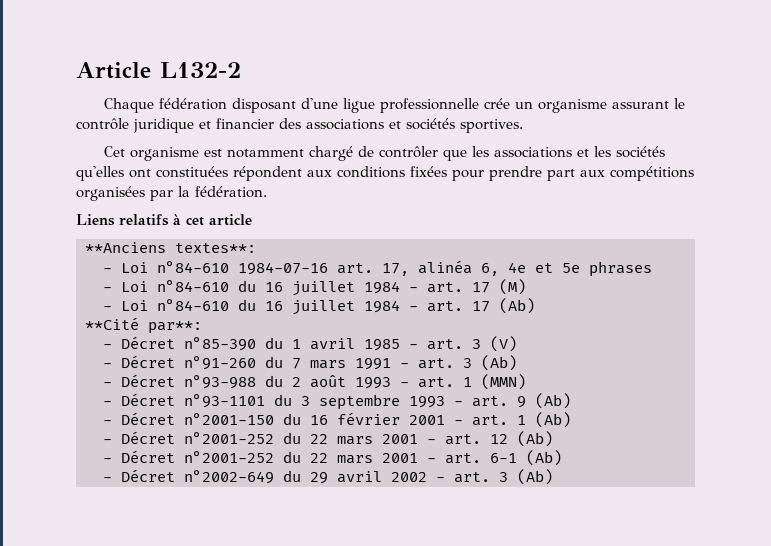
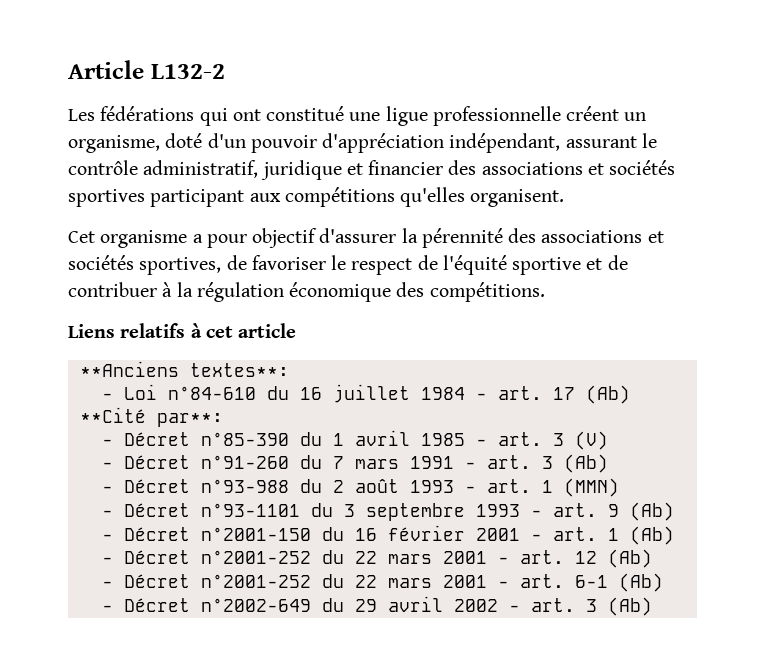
[104,98,608,113] Chaque fédération disposant d'une ligue professionnelle crée un organisme -> [68,106,647,126] [68,133,561,153] Les fédérations qui ont constitué une ligue professionnelle créent un organisme, doté d'un pouvoir d'appréciation indépendant,
(129, 124) none -> [143,160,259,178] administratif,
[460,119,523,133] [104,146,666,161] [76,166,694,181] [76,186,267,201] sportives. // Cet organisme est notamment chargé de contrôler que les associations et les sociétés qu'elles ont constituées répondent aux conditions fixées pour prendre part aux compétitions organisées par la fédération. -> [68,187,565,207] [68,228,664,248] [68,255,628,275] [68,282,545,302] sportives participant aux compétitions qu'elles organisent. // Cet organisme a pour objectif d'assurer la pérennité des associations et sociétés sportives, de favoriser le respect de l'équité sportive et de contribuer à la régulation économique des compétitions.
[103,260,652,277] [103,279,526,296] // - Loi n°84-610 1984-07-16 art. 17, alinéa 6, 4e et 5e phrases // - Loi n°84-610 du 16 juillet 1984 - art. 17 (M) -> (289, 370) none

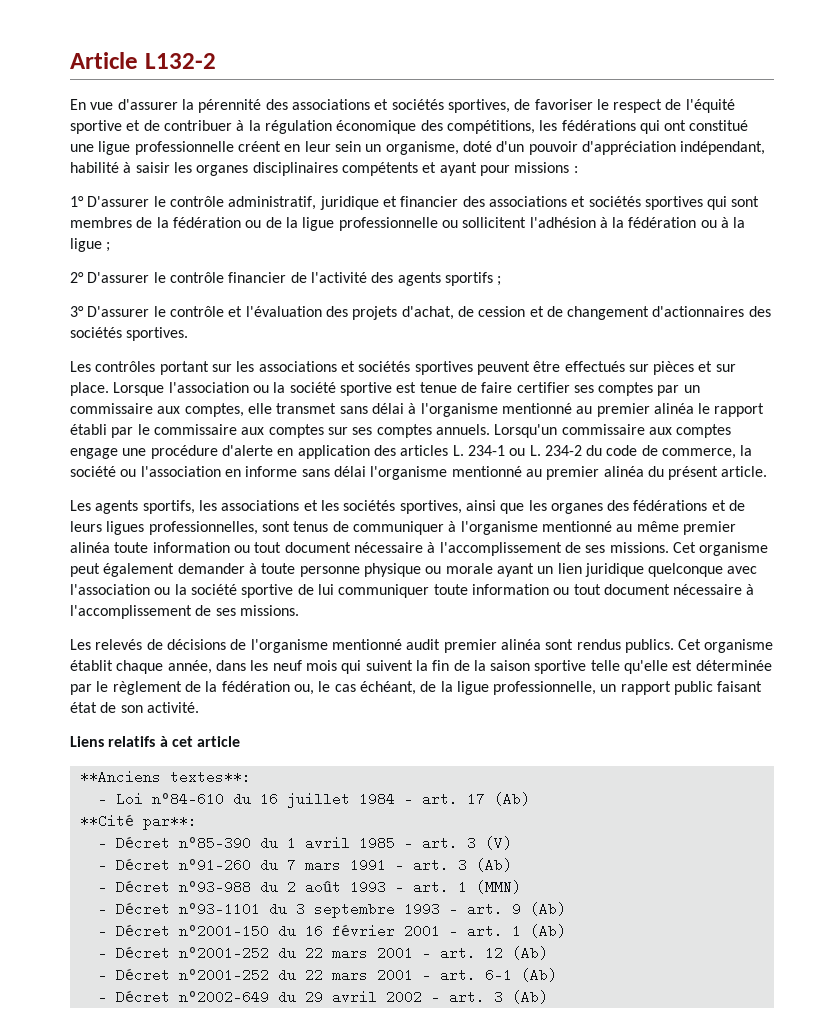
[68,106,647,126] [68,133,657,153] [68,160,676,180] [68,187,565,207] [68,228,318,248] Les fédérations qui ont constitué une ligue professionnelle créent un organisme, doté d'un pouvoir d'appréciation indépendant, assurant le contrôle administratif, juridique et financier des associations et sociétés sportives participant aux compétitions qu'elles organisent. // Cet organisme a pour objectif -> [70,99,114,110] En vue
[429,282,545,302] compétitions. -> [446,120,749,134] [70,141,766,155] [70,162,578,176] [70,196,760,210] [70,217,746,231] [70,238,111,252] [70,272,502,286] [70,306,771,320] [70,327,189,341] [70,361,736,375] [70,382,700,396] [70,403,765,417] [70,424,732,438] [70,445,753,459] [70,466,768,480] [70,500,746,514] [70,521,736,535] [70,542,769,556] [70,563,758,577] [70,584,755,598] [70,605,299,619] [70,639,774,653] [70,660,772,674] [70,681,763,695] [70,702,199,713] compétitions, les fédérations qui ont constitué une ligue professionnelle créent en leur sein un organisme, doté d'un pouvoir d'appréciation indépendant, habilité à saisir les organes disciplinaires compétents et ayant pour missions : // 1° D'assurer le contrôle administratif, juridique et financier des associations et sociétés sportives qui sont membres de la fédération ou de la ligue professionnelle ou sollicitent l'adhésion à la fédération ou à la ligue ; // 2° D'assurer le contrôle financier de l'activité des agents sportifs ; // 3° D'assurer le contrôle et l'évaluation des projets d'achat, de cession et de changement d'actionnaires des sociétés sportives. // Les contrôles portant sur les associations et sociétés sportives peuvent être effectués sur pièces et sur place. Lorsque l'association ou la société sportive est tenue de faire certifier ses comptes par un commissaire aux comptes, elle transmet sans délai à l'organisme mentionné au premier alinéa le rapport établi par le commissaire aux comptes sur ses comptes annuels. Lorsqu'un commissaire aux comptes engage une procédure d'alerte en application des articles L. 234-1 ou L. 234-2 du code de commerce, la société ou l'association en informe sans délai l'organisme mentionné au premier alinéa du présent article. // Les agents sportifs, les associations et les sociétés sportives, ainsi que les organes des fédérations et de leurs ligues professionnelles, sont tenus de communiquer à l'organisme mentionné au même premier alinéa toute information ou tout document nécessaire à l'accomplissement de ses missions. Cet organisme peut également demander à toute personne physique ou morale ayant un lien juridique quelconque avec l'association ou la société sportive de lui communiquer toute information ou tout document nécessaire à l'accomplissement de ses missions. // Les relevés de décisions de l'organisme mentionné audit premier alinéa sont rendus publics. Cet organisme établit chaque année, dans les neuf mois qui suivent la fin de la saison sportive telle qu'elle est déterminée par le règlement de la fédération ou, le cas échéant, de la ligue professionnelle, un rapport public faisant état de son activité.

